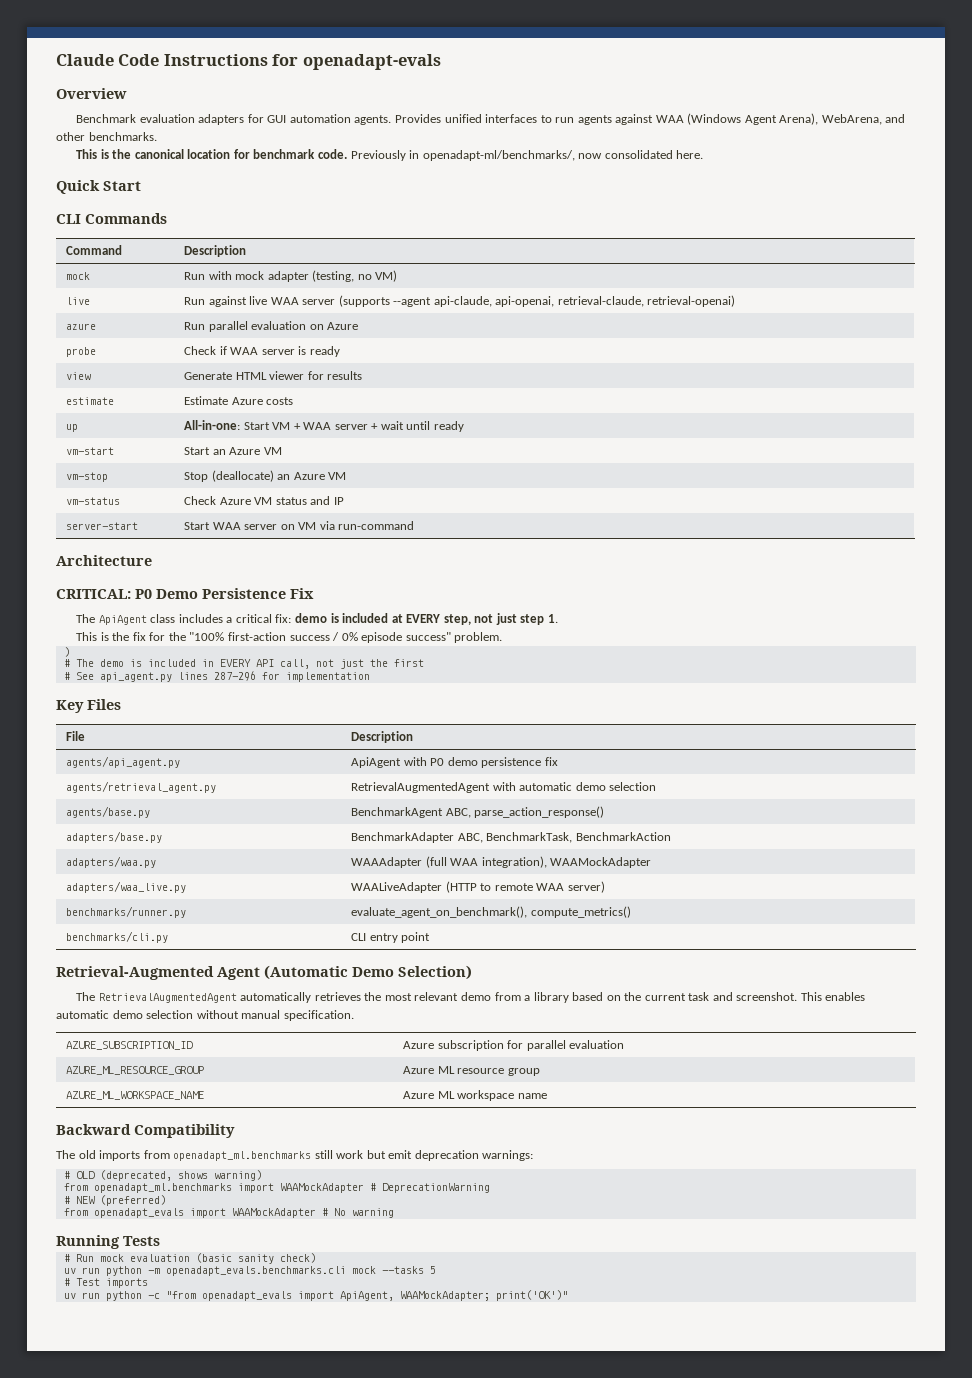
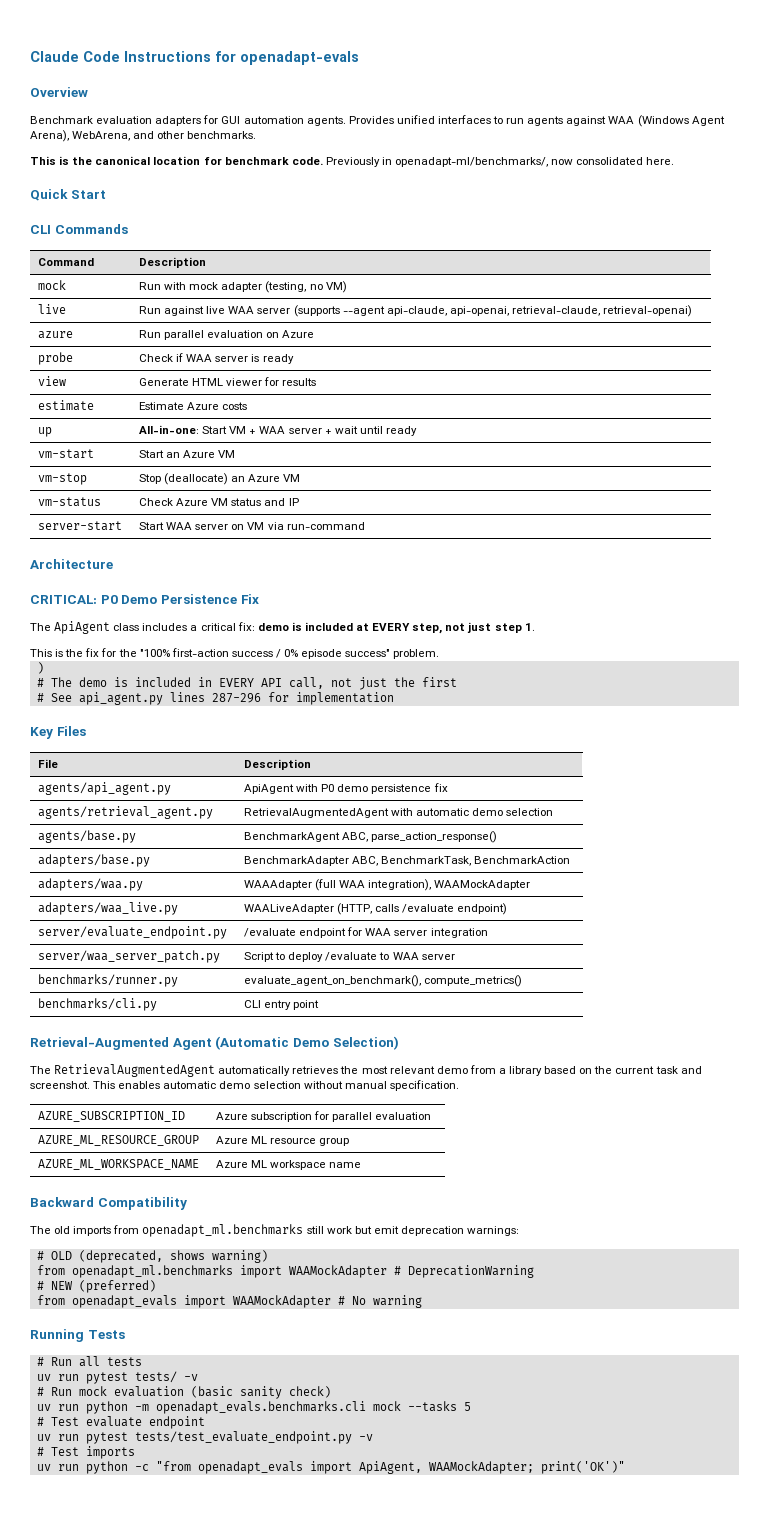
[445,881,605,893] (HTTP to remote WAA server) -> [337,903,508,915] [38,926,228,939] [244,927,488,938] [38,950,221,963] [244,952,455,962] (HTTP, calls /evaluate endpoint) // server/evaluate_endpoint.py | /evaluate endpoint for WAA server integration // server/waa_server_patch.py | Script to deploy /evaluate to WAA server
(160, 1241) none -> [36,1356,142,1367] [36,1371,198,1384] // # Run all tests // uv run pytest tests/ -v
(436, 1270) none -> [36,1416,205,1429] [36,1431,373,1444] // # Test evaluate endpoint // uv run pytest tests/test_evaluate_endpoint.py -v

